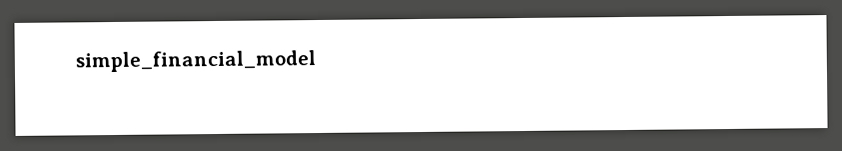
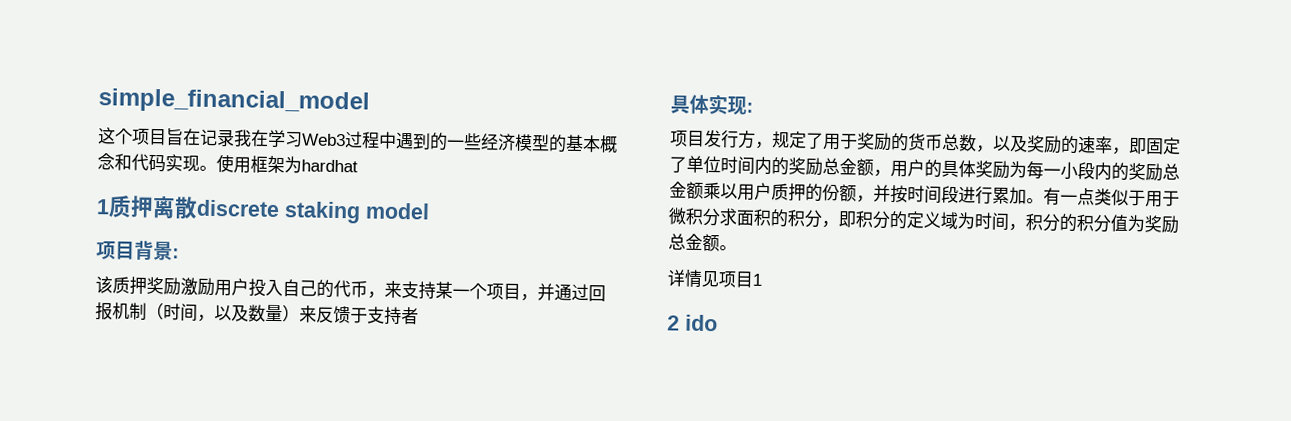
(316, 61) none -> [98,127,618,154] [97,153,358,174] [96,195,430,224] [96,240,179,261] [95,276,606,302] [95,302,419,326] [670,94,753,116] [670,129,1181,155] [669,155,1180,182] [669,181,1180,208] [668,207,1179,234] [668,233,737,252] [667,269,762,288] [667,314,718,332] // 这个项目旨在记录我在学习Web3过程中遇到的一些经济模型的基本概念和代码实现。使用框架为hardhat // 1质押离散discrete staking model // 项目背景: // 该质押奖励激励用户投入自己的代币，来支持某一个项目，并通过回报机制（时间，以及数量）来反馈于支持者 // 具体实现: // 项目发行方，规定了用于奖励的货币总数，以及奖励的速率，即固定了单位时间内的奖励总金额，用户的具体奖励为每一小段内的奖励总金额乘以用户质押的份额，并按时间段进行累加。有一点类似于用于微积分求面积的积分，即积分的定义域为时间，积分的积分值为奖励总金额。 // 详情见项目1 // 2 ido

